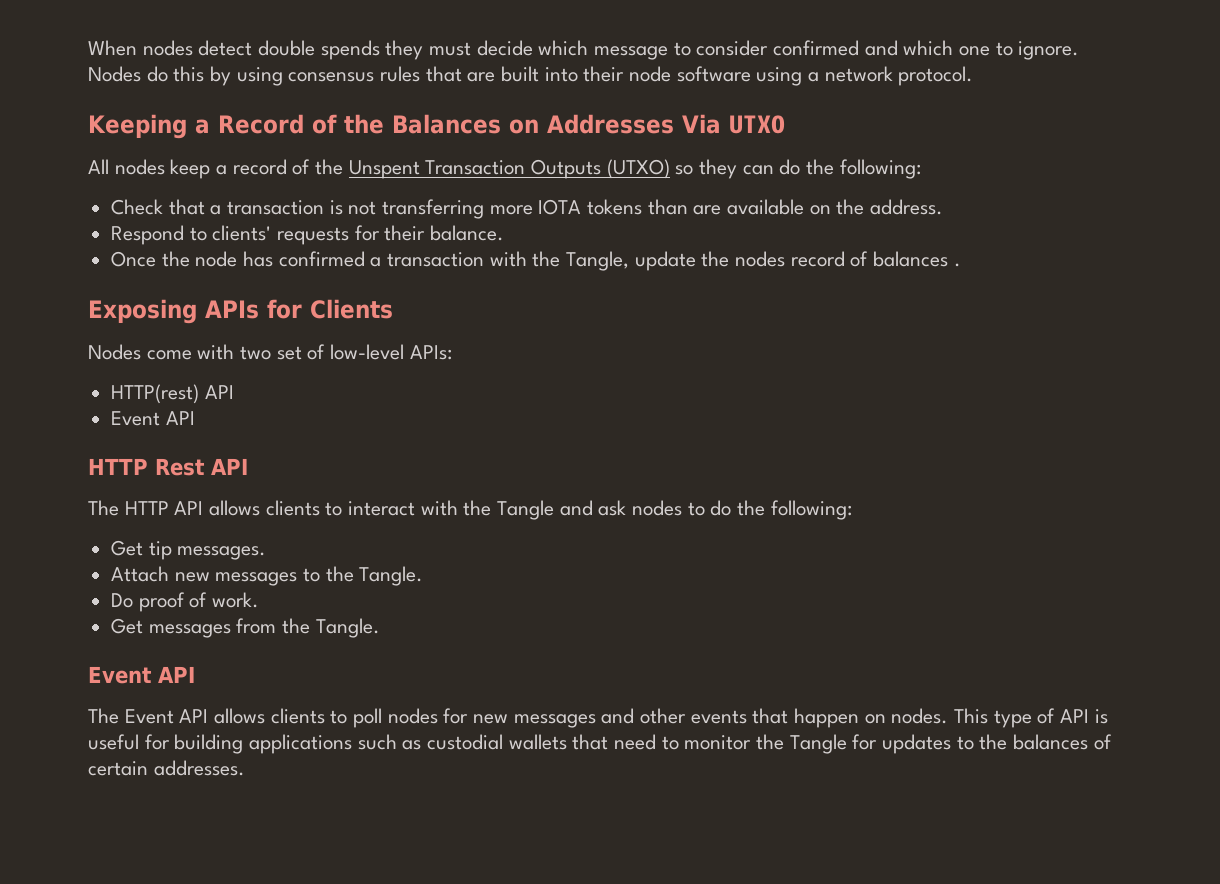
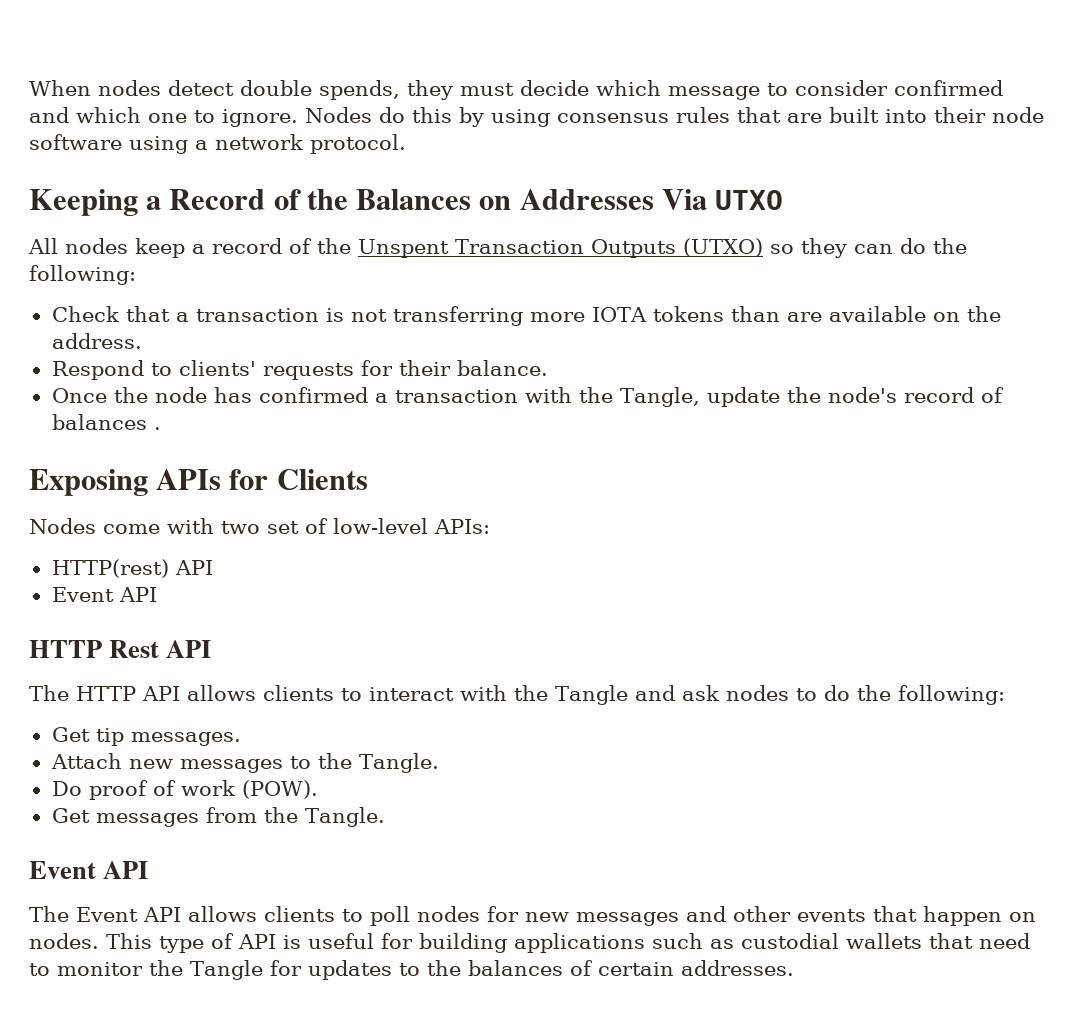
[320,40,380,60] spends -> [319,80,400,100] spends,
[735,251,786,267] nodes -> [827,387,897,403] node's
[212,592,260,608] work. -> [180,780,318,799] work (POW).

